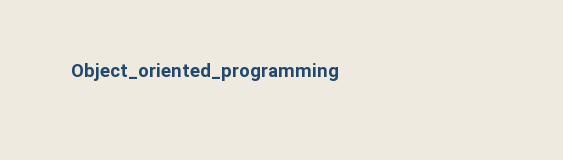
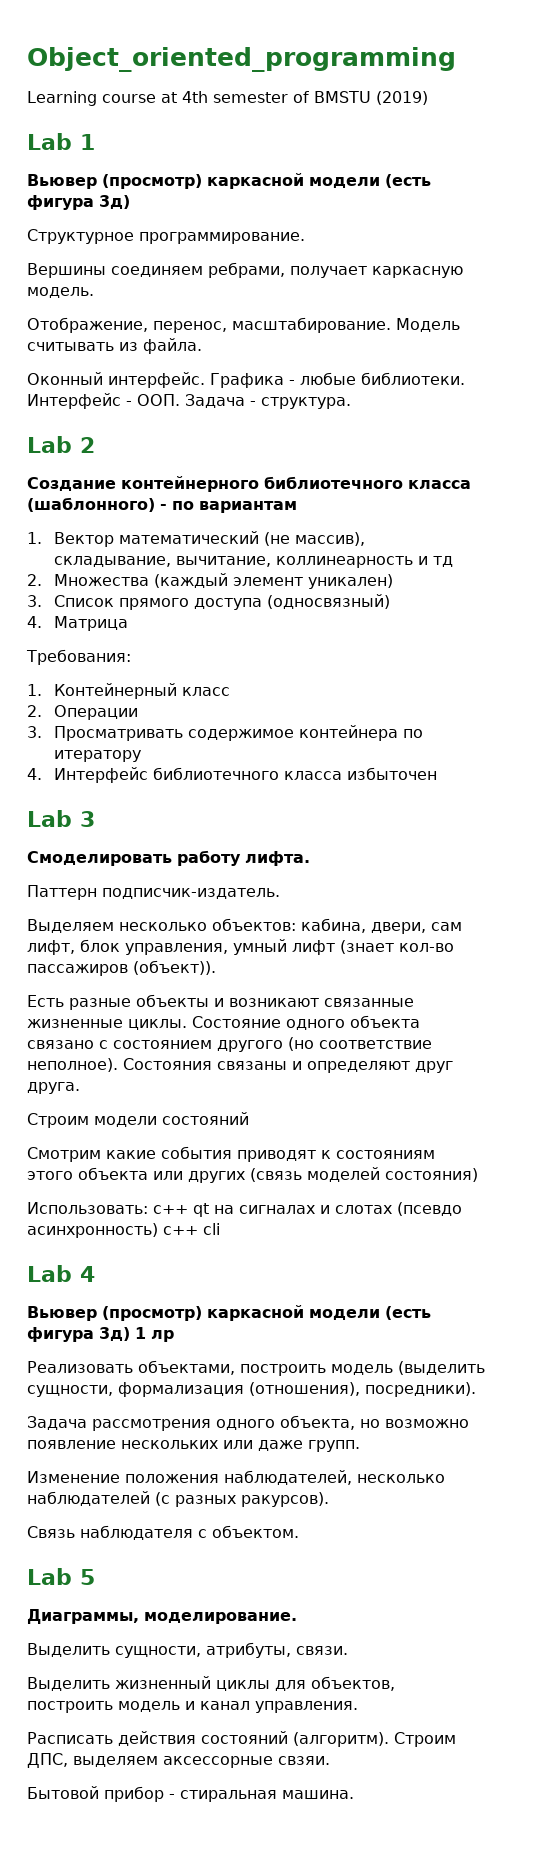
(339, 72) none -> [27,91,428,106] [27,133,95,150] [27,173,431,189] [27,195,130,210] [27,229,305,244] [27,262,463,278] [27,287,94,298] [27,317,460,333] [27,338,202,354] [27,372,465,388] [27,393,351,409] [27,436,95,453] [27,476,471,492] [27,497,297,513] [27,531,366,547] [54,556,454,568] [27,573,394,589] [27,594,391,610] [27,616,129,631] [26,649,131,665] [27,683,231,699] [27,705,139,720] [27,725,424,741] [54,750,142,762] [27,767,438,783] [27,810,95,827] [27,850,310,866] [27,885,280,900] [27,918,462,934] [27,939,454,955] [27,960,216,976] [27,994,414,1010] [27,1015,420,1030] [27,1037,432,1052] [27,1058,453,1073] [27,1082,80,1094] [27,1112,249,1128] [27,1146,435,1162] [27,1167,478,1183] [27,1202,462,1217] [27,1223,220,1238] [27,1265,95,1282] [27,1305,431,1321] [27,1327,174,1342] [27,1360,485,1376] [27,1382,476,1397] [27,1415,469,1431] [27,1440,360,1452] [27,1470,445,1485] [27,1491,329,1507] [27,1525,299,1540] [27,1568,95,1585] [27,1609,297,1624] [27,1642,348,1658] [27,1676,395,1691] [27,1701,358,1713] [27,1731,456,1747] [27,1753,330,1768] [27,1786,354,1802] // Learning course at 4th semester of BMSTU (2019) // Lab 1 // Вьювер (просмотр) каркасной модели (есть фигура 3д) // Структурное программирование. // Вершины соединяем ребрами, получает каркасную модель. // Отображение, перенос, масштабирование. Модель считывать из файла. // Оконный интерфейс. Графика - любые библиотеки. Интерфейс - ООП. Задача - структура. // Lab 2 // Создание контейнерного библиотечного класса (шаблонного) - по вариантам // 1. Вектор математический (не массив), складывание, вычитание, коллинеарность и тд // 2. Множества (каждый элемент уникален) // 3. Список прямого доступа (односвязный) // 4. Матрица // Требования: // 1. Контейнерный класс // 2. Операции // 3. Просматривать содержимое контейнера по итератору // 4. Интерфейс библиотечного класса избыточен // Lab 3 // Смоделировать работу лифта. // Паттерн подписчик-издатель. // Выделяем несколько объектов: кабина, двери, сам лифт, блок управления, умный лифт (знает кол-во пассажиров (объект)). // Есть разные объекты и возникают связанные жизненные циклы. Состояние одного объекта связано с состоянием другого (но соответствие неполное). Состояния связаны и определяют друг друга. // Строим модели состояний // Смотрим какие события приводят к состояниям этого объекта или других (связь моделей состояния) // Использовать: с++ qt на сигналах и слотах (псевдо асинхронность) с++ cli // Lab 4 // Вьювер (просмотр) каркасной модели (есть фигура 3д) 1 лр // Реализовать объектами, построить модель (выделить сущности, формализация (отношения), посредники). // Задача рассмотрения одного объекта, но возможно появление нескольких или даже групп. // Изменение положения наблюдателей, несколько наблюдателей (с разных ракурсов). // Связь наблюдателя с объектом. // Lab 5 // Диаграммы, моделирование. // Выделить сущности, атрибуты, связи. // Выделить жизненный циклы для объектов, построить модель и канал управления. // Расписать действия состояний (алгоритм). Строим ДПС, выделяем аксессорные свзяи. // Бытовой прибор - стиральная машина.

